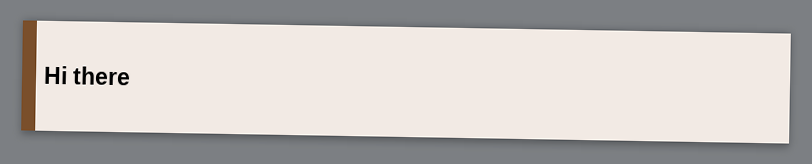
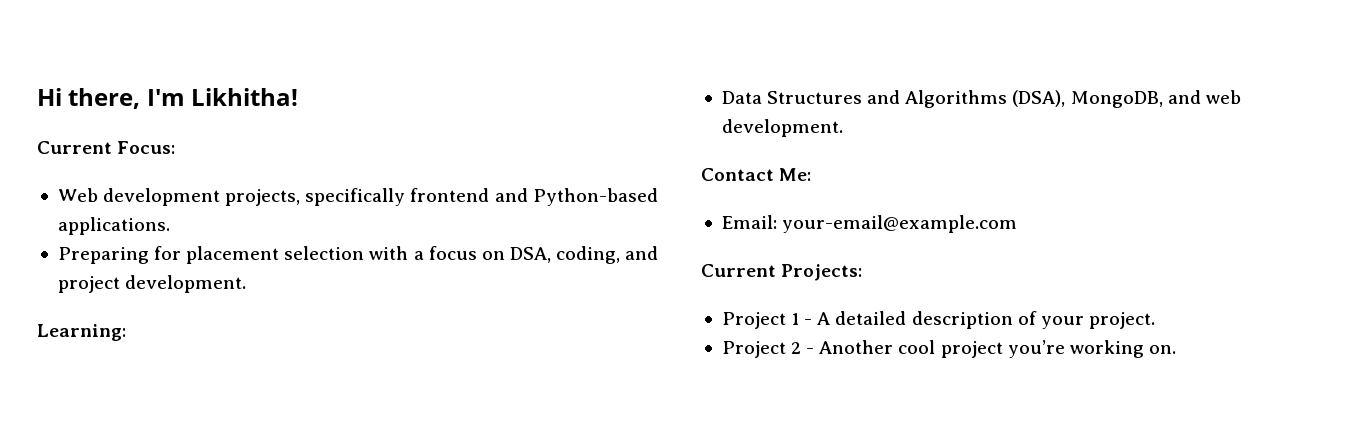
[72,66,132,86] there -> [68,88,299,109] [37,141,176,154] [57,188,658,206] [57,217,170,235] [57,246,659,264] [57,275,247,293] [37,324,126,341] [721,90,1241,108] [721,119,843,137] [701,168,812,181] [721,215,1018,233] [701,264,863,281] [721,311,1155,329] [721,340,1176,358] there, I'm Likhitha! // Current Focus: // Web development projects, specifically frontend and Python-based applications. // Preparing for placement selection with a focus on DSA, coding, and project development. // Learning: // Data Structures and Algorithms (DSA), MongoDB, and web development. // Contact Me: // Email: your-email@example.com // Current Projects: // Project 1 - A detailed description of your project. // Project 2 - Another cool project you’re working on.

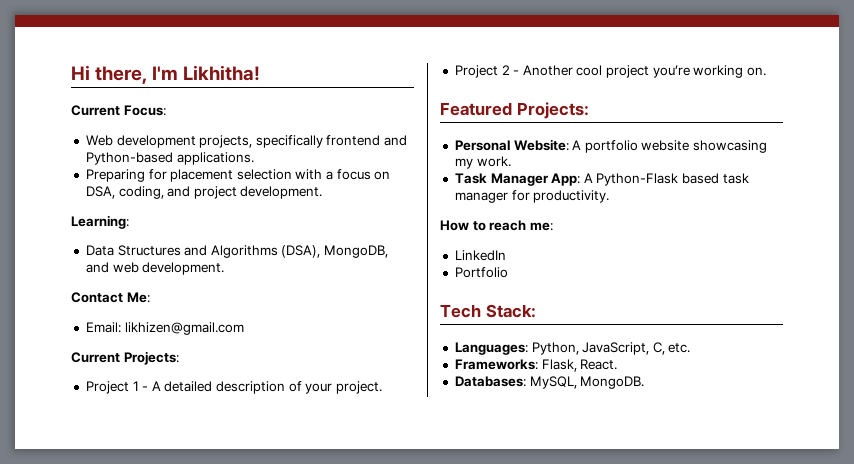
[782,215,1018,233] your-email@example.com -> [124,322,244,335] likhizen@gmail.com
(1176, 349) none -> [440,102,589,119] [454,139,768,153] [454,156,511,169] [454,173,749,186] [454,190,610,203] [440,220,553,231] [454,250,506,261] [454,267,508,278] [440,304,536,318] [454,342,691,355] [454,359,618,372] [454,376,645,389] // Featured Projects: // Personal Website: A portfolio website showcasing my work. // Task Manager App: A Python-Flask based task manager for productivity. // How to reach me: // LinkedIn // Portfolio // Tech Stack: // Languages: Python, JavaScript, C, etc. // Frameworks: Flask, React. // Databases: MySQL, MongoDB.

